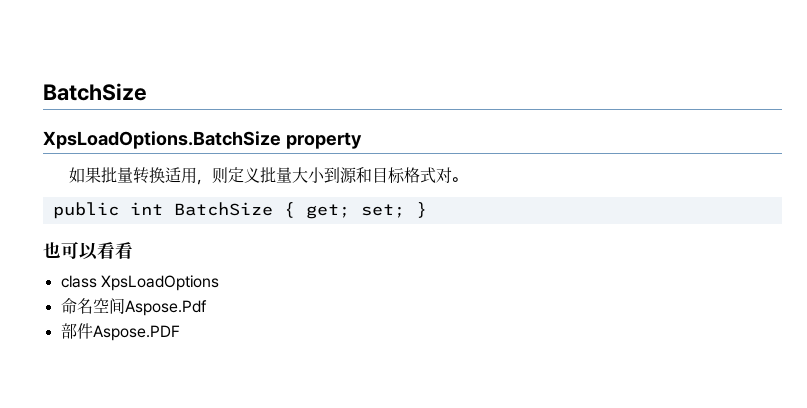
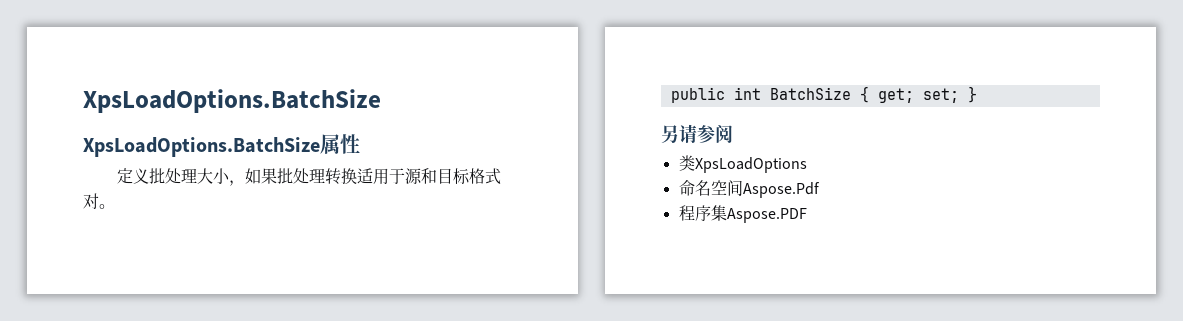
[43,83,147,101] [43,131,362,149] [69,167,341,185] BatchSize // XpsLoadOptions.BatchSize property // 如果批量转换适用，则定义批量大小到 -> [83,89,381,113] [83,134,360,157] [117,168,406,186] XpsLoadOptions.BatchSize // XpsLoadOptions.BatchSize属性 // 定义批处理大小，如果批处理转换适用于
[43,241,133,260] [60,275,97,288] 也可以看看 // class -> [661,124,733,144] [678,155,695,171] 另请参阅 // 类
[60,323,93,339] 部件 -> [678,205,727,221] 程序集

